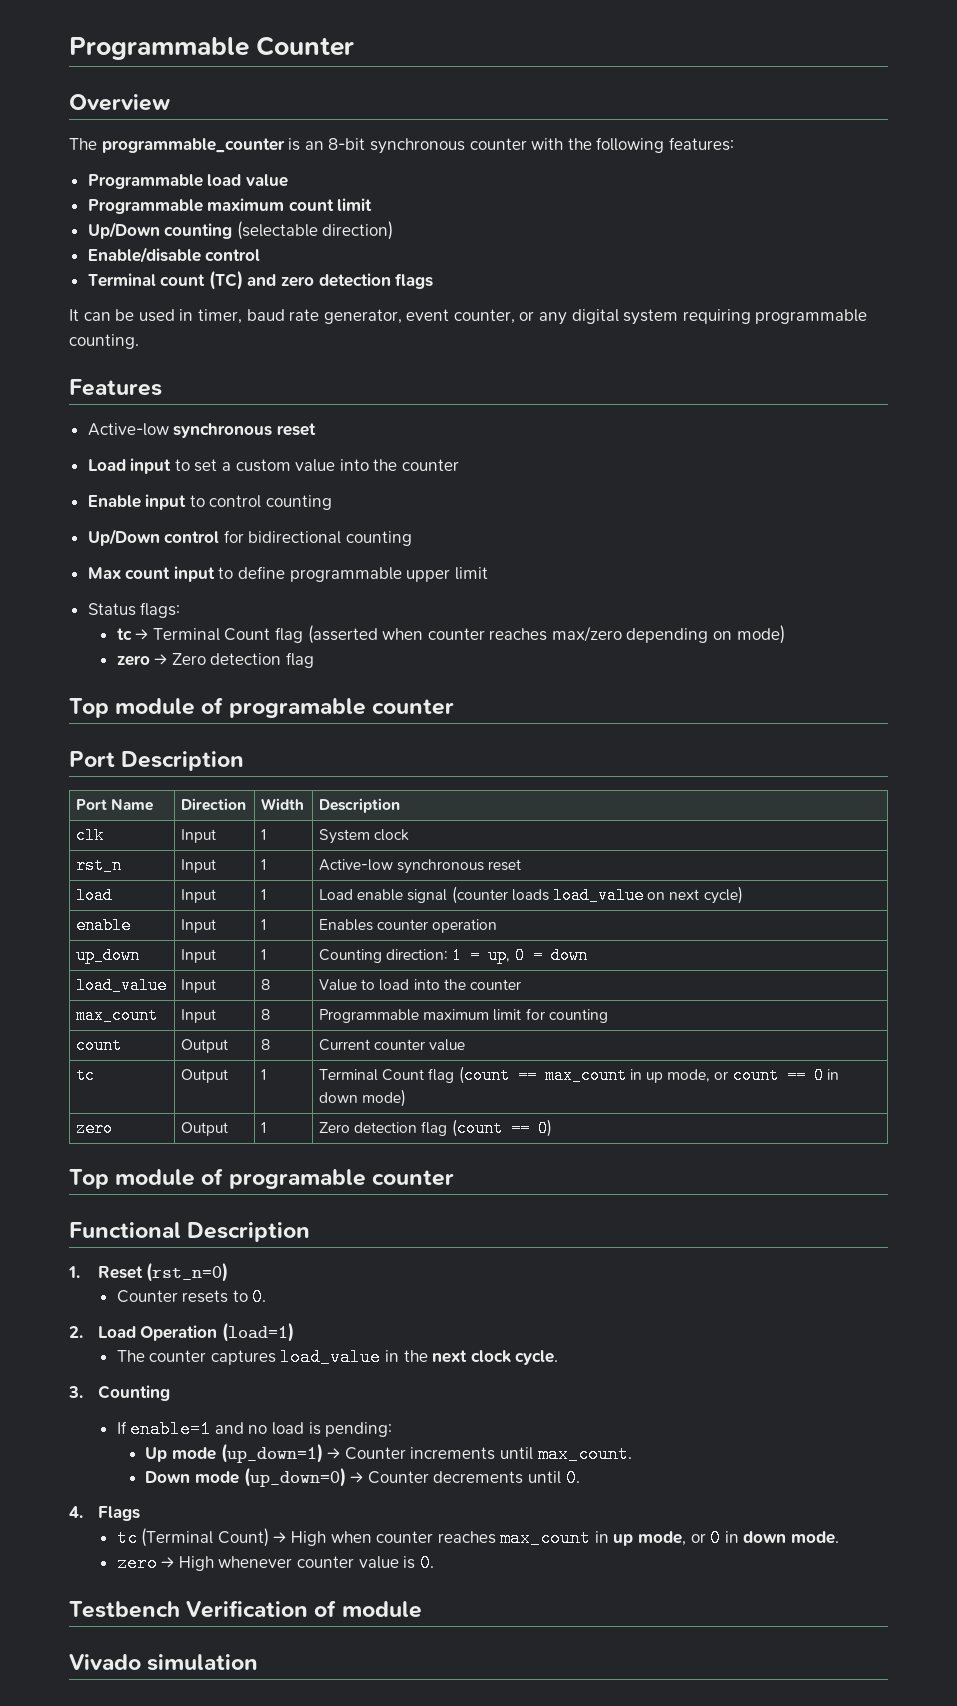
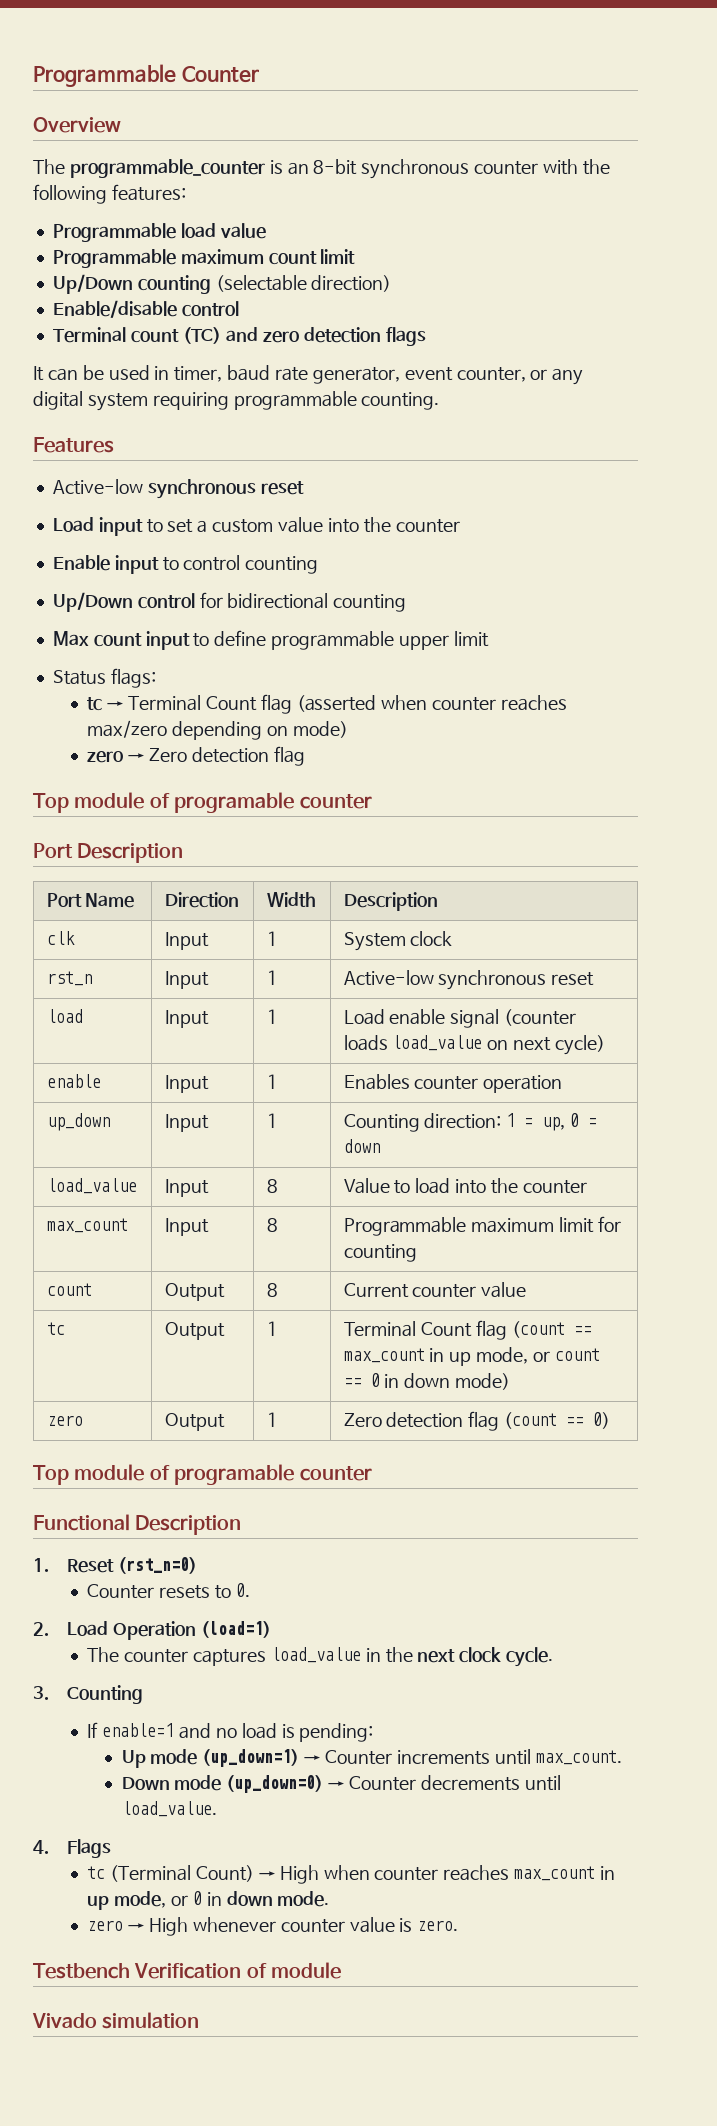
[565,1469,580,1487] 0. -> [121,1801,217,1817] load_value.
[419,1554,434,1572] 0. -> [417,1920,459,1931] zero.

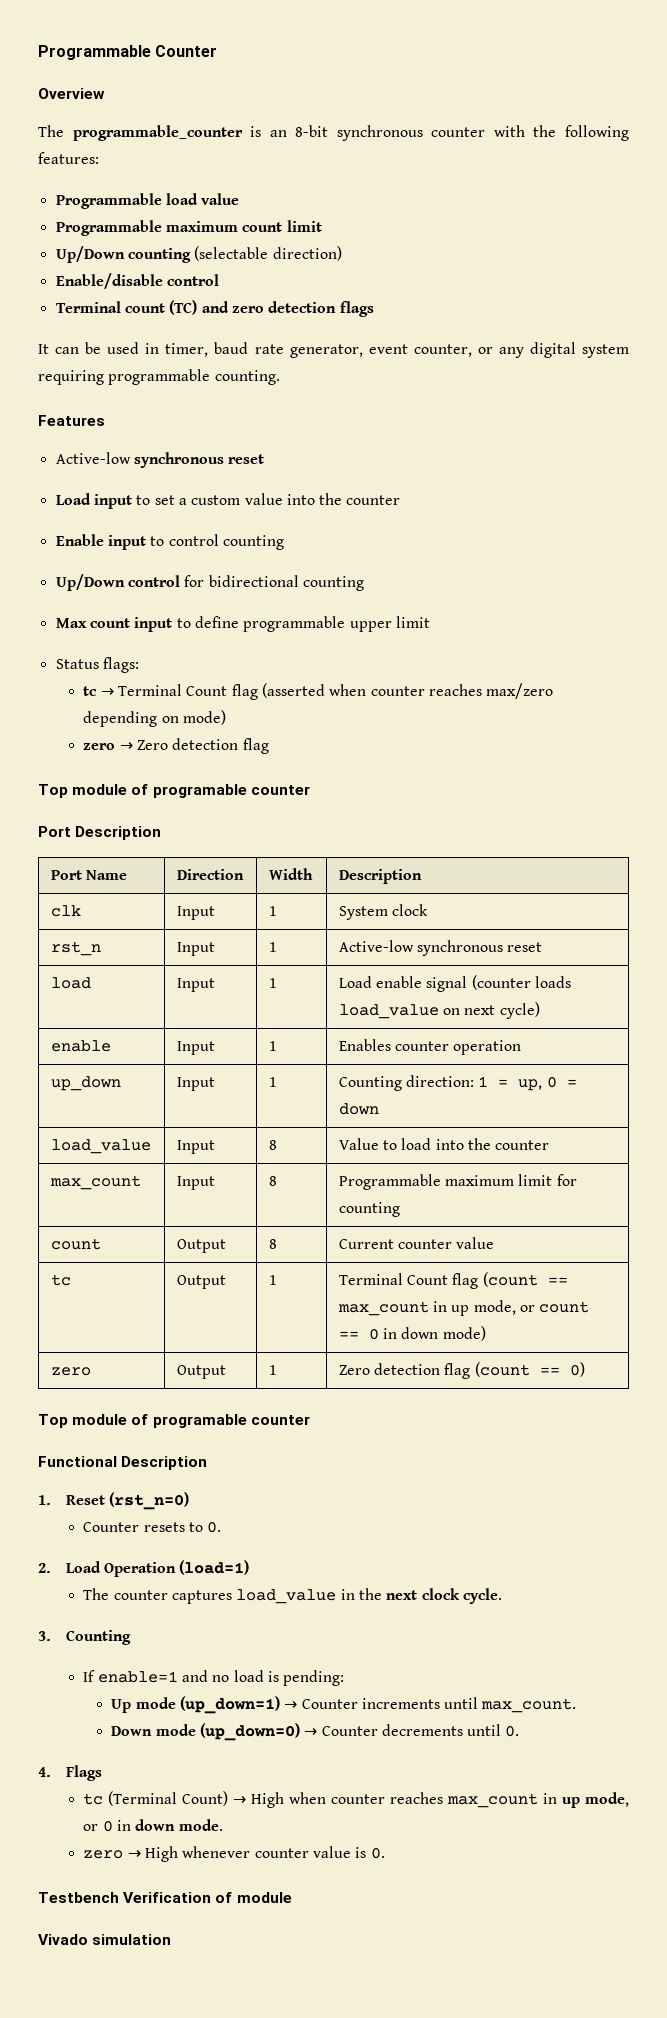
[121,1801,217,1817] load_value. -> [505,1725,520,1737] 0.
[417,1920,459,1931] zero. -> [370,1847,385,1859] 0.

